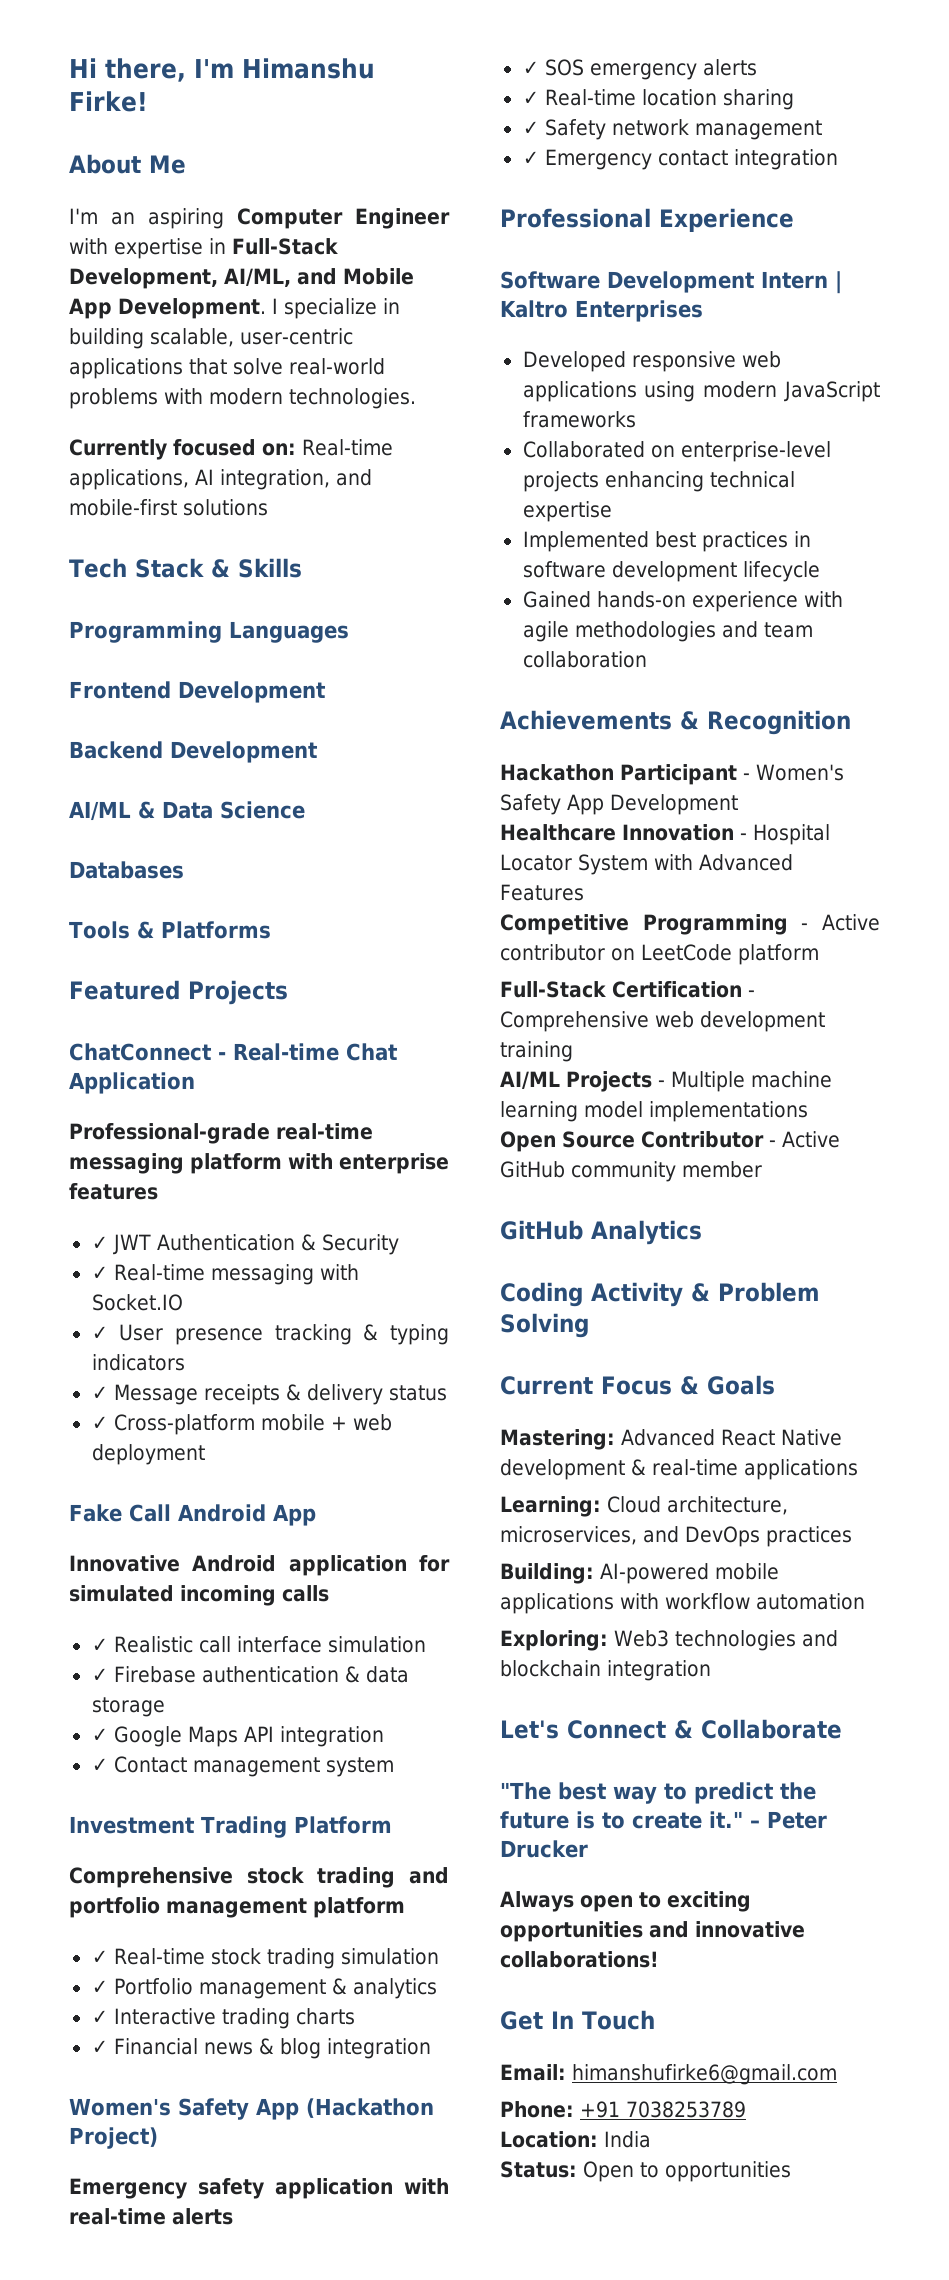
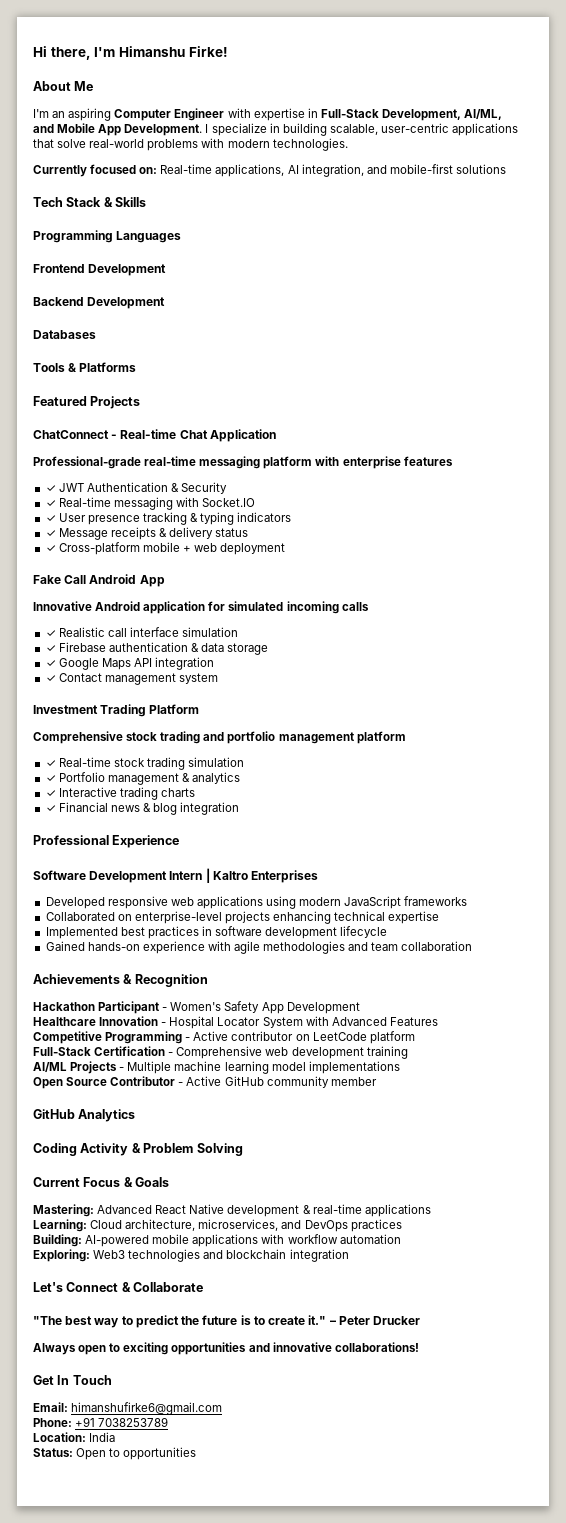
[69,801,305,821] // AI/ML & Data Science -> (166, 303) none
[69,2098,434,2120] [69,2127,158,2149] [69,2178,449,2199] [69,2208,233,2225] [522,59,757,80] [522,89,794,110] [522,119,822,140] [522,149,838,170] // Women's Safety App (Hackathon Project) // Emergency safety application with real-time alerts // ✓ SOS emergency alerts // ✓ Real-time location sharing // ✓ Safety network management // ✓ Emergency contact integration -> (240, 808) none

